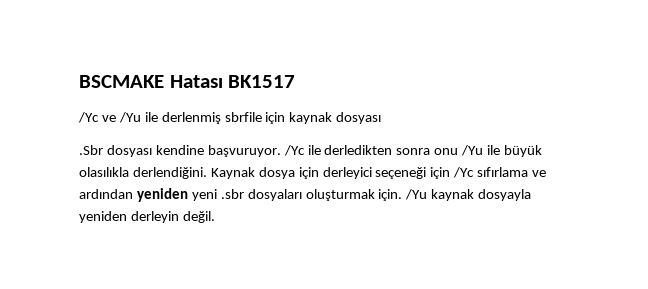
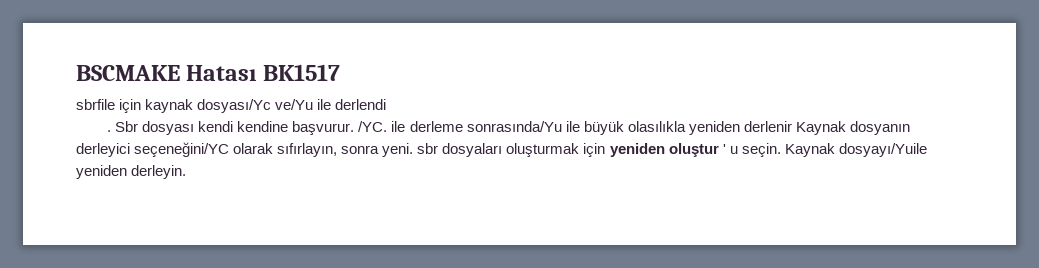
[78,112,382,124] [79,145,543,157] [79,167,547,179] [79,188,532,202] [79,211,215,223] /Yc ve /Yu ile derlenmiş sbrfile için kaynak dosyası // .Sbr dosyası kendine başvuruyor. /Yc ile derledikten sonra onu /Yu ile büyük olasılıkla derlendiğini. Kaynak dosya için derleyici seçeneği için /Yc sıfırlama ve ardından yeniden yeni .sbr dosyaları oluşturmak için. /Yu kaynak dosyayla yeniden derleyin değil. -> [76,99,387,113] [107,121,910,135] [76,142,927,157] [76,165,187,179] sbrfile için kaynak dosyası/Yc ve/Yu ile derlendi // . Sbr dosyası kendi kendine başvurur. /YC. ile derleme sonrasında/Yu ile büyük olasılıkla yeniden derlenir Kaynak dosyanın derleyici seçeneğini/YC olarak sıfırlayın, sonra yeni. sbr dosyaları oluşturmak için yeniden oluştur ' u seçin. Kaynak dosyayı/Yuile yeniden derleyin.

